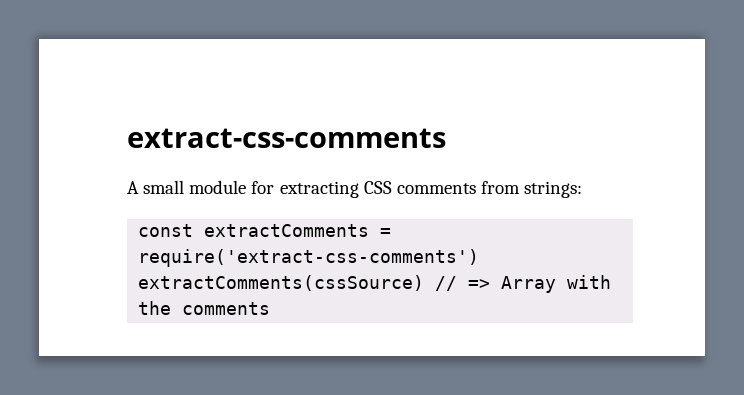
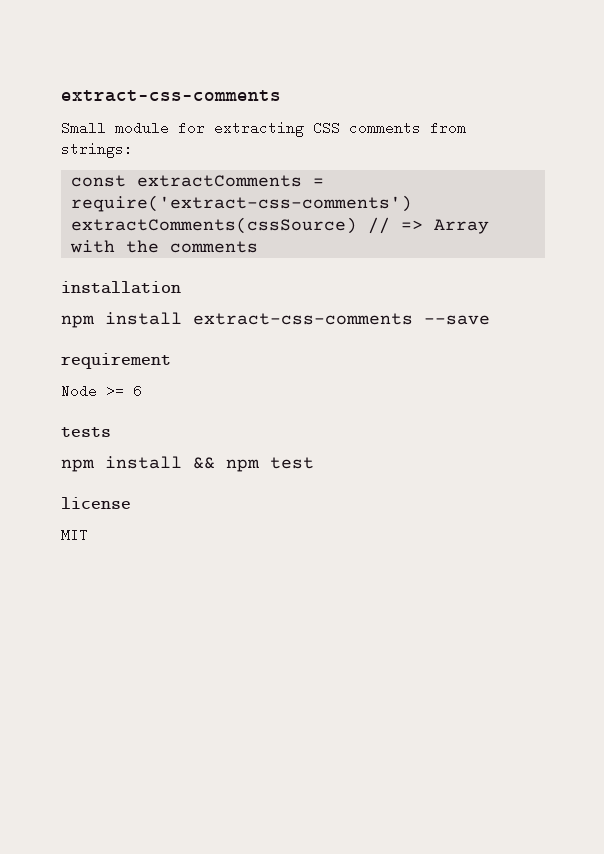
[127,180,185,194] A small -> [61,121,106,135] Small
(271, 308) none -> [61,281,181,294] [61,312,490,328] [61,353,171,369] [61,384,142,398] [61,427,111,437] [61,456,314,472] [61,497,131,509] [61,528,88,542] // installation // npm install extract-css-comments --save // requirement // Node >= 6 // tests // npm install && npm test // license // MIT

